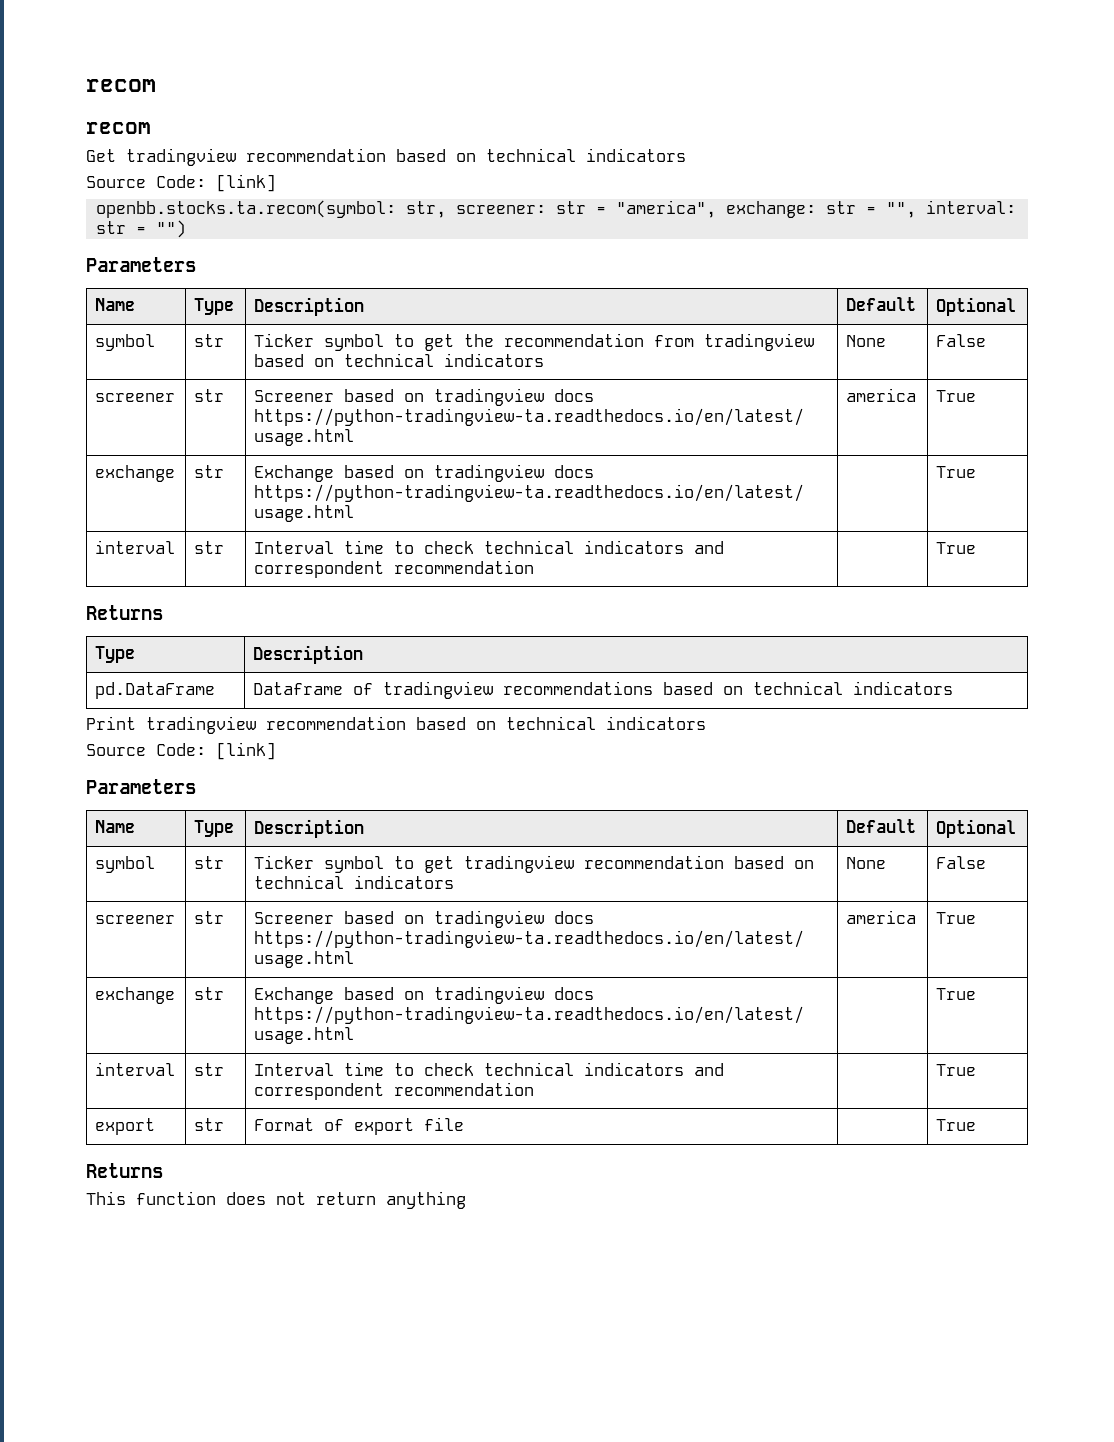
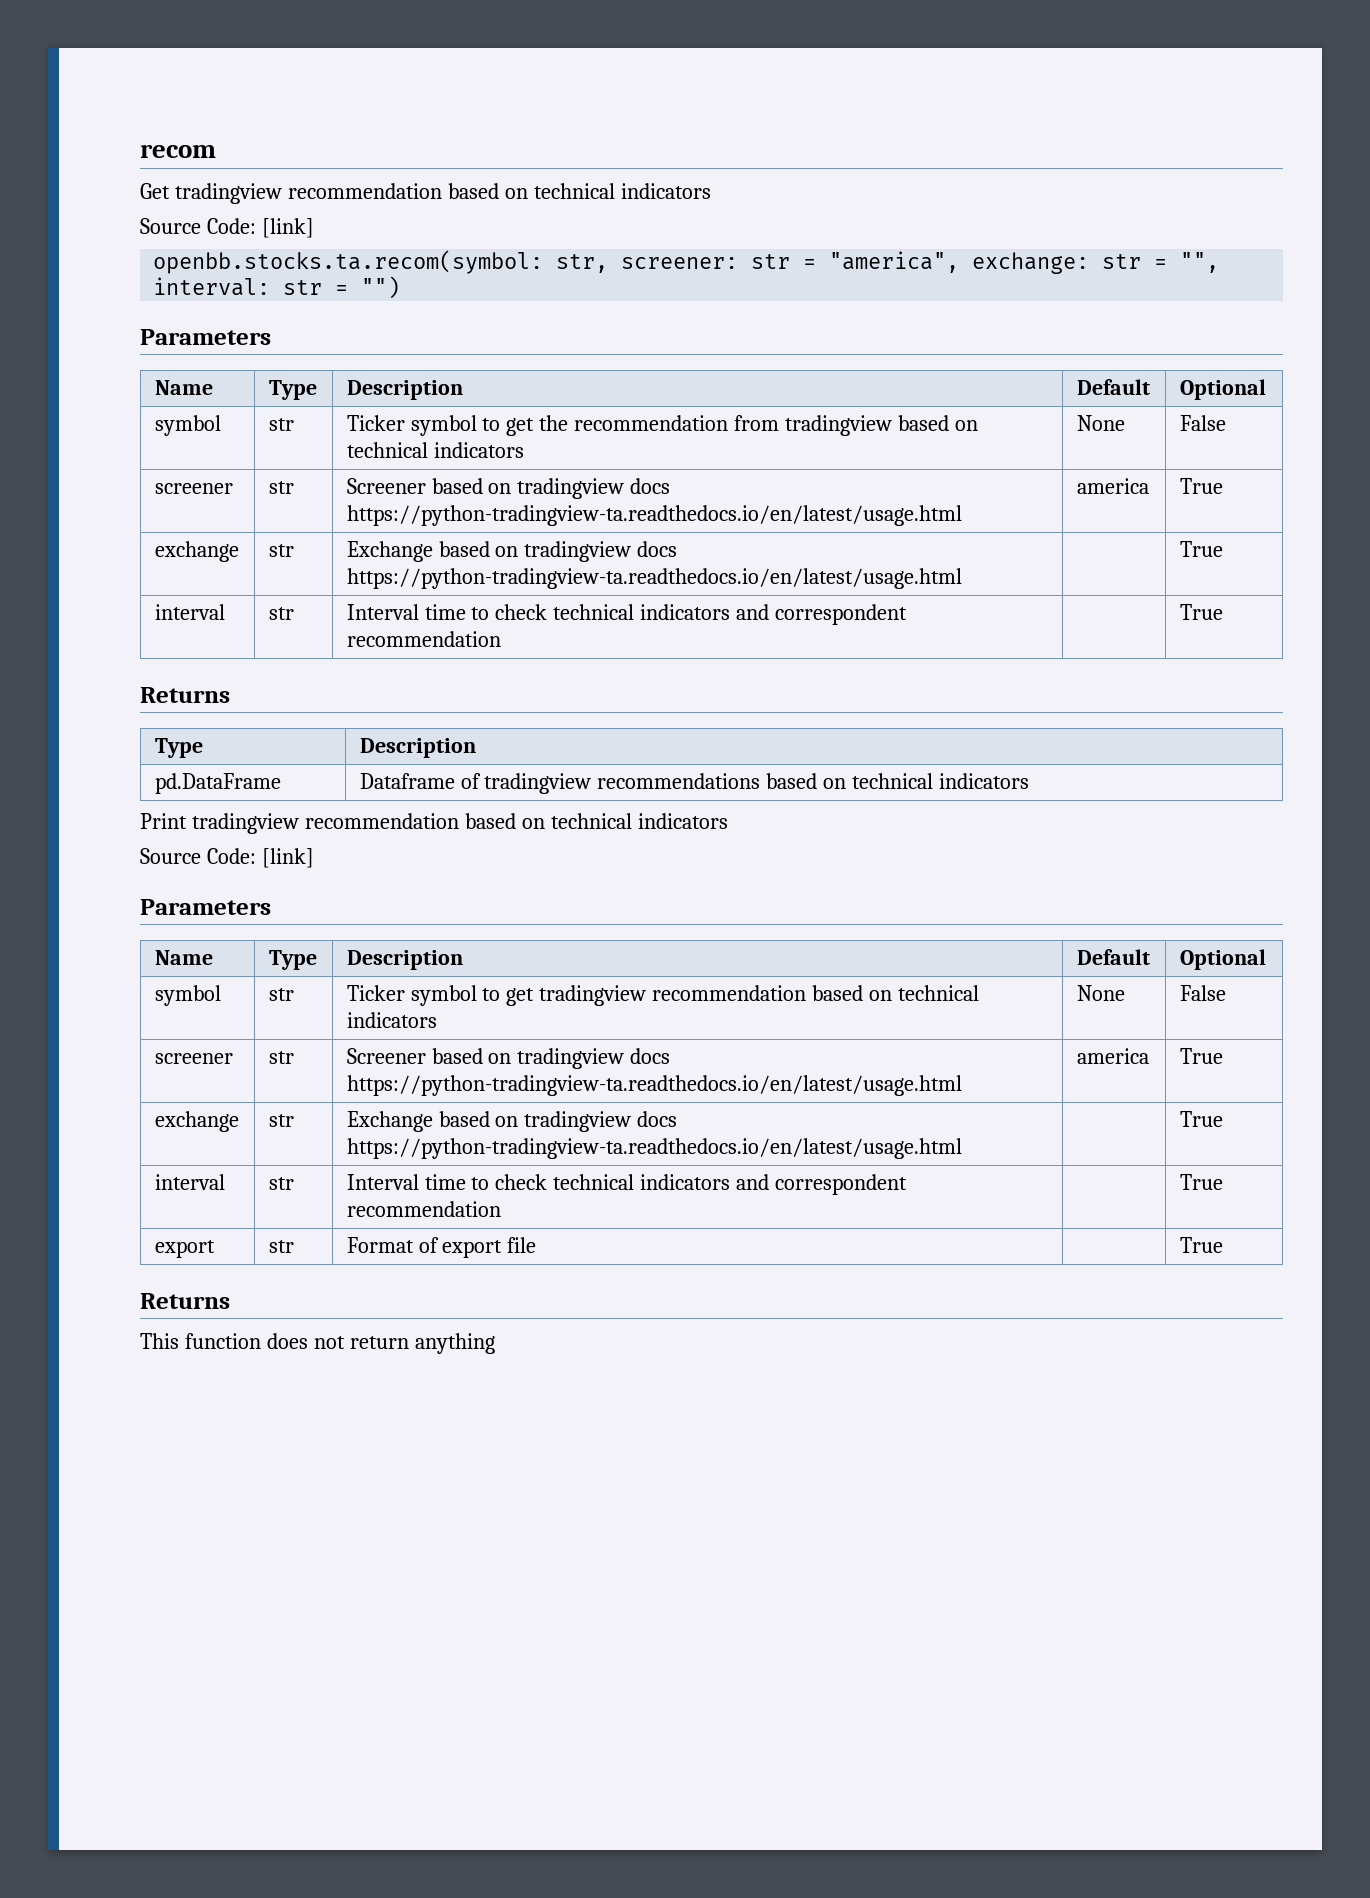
[86,79,156,92] [86,122,151,134] recom // recom -> [140,144,216,158] recom

